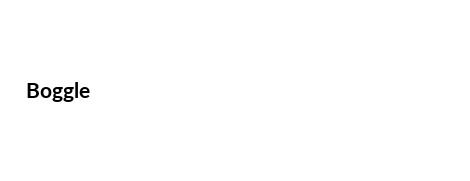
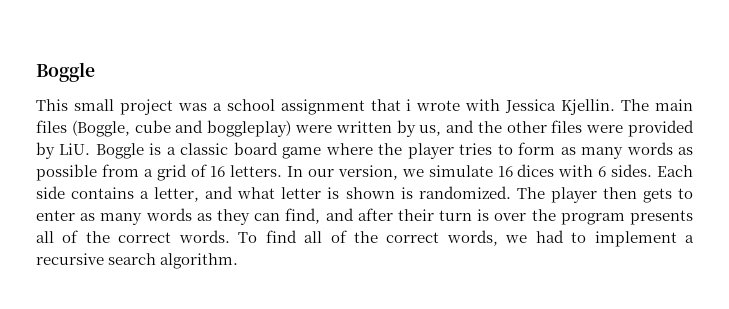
[26,82,90,102] Boggle -> [36,62,95,82] [36,99,694,115] [36,120,695,137] [36,142,694,159] [36,164,693,181] [36,186,694,203] [36,208,693,225] [36,230,694,247] [36,253,239,269] Boggle // This small project was a school assignment that i wrote with Jessica Kjellin. The main files (Boggle, cube and boggleplay) were written by us, and the other files were provided by LiU. Boggle is a classic board game where the player tries to form as many words as possible from a grid of 16 letters. In our version, we simulate 16 dices with 6 sides. Each side contains a letter, and what letter is shown is randomized. The player then gets to enter as many words as they can find, and after their turn is over the program presents all of the correct words. To find all of the correct words, we had to implement a recursive search algorithm.

